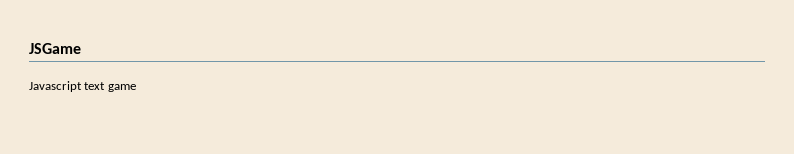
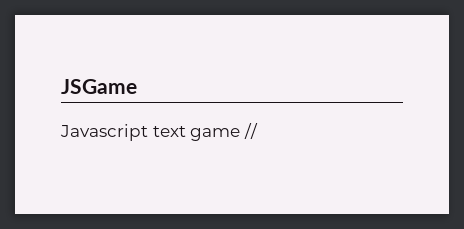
(136, 88) none -> [243,123,258,139] //

